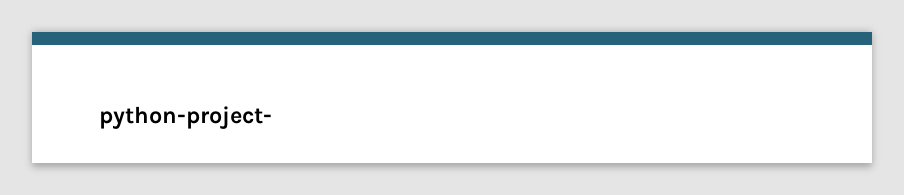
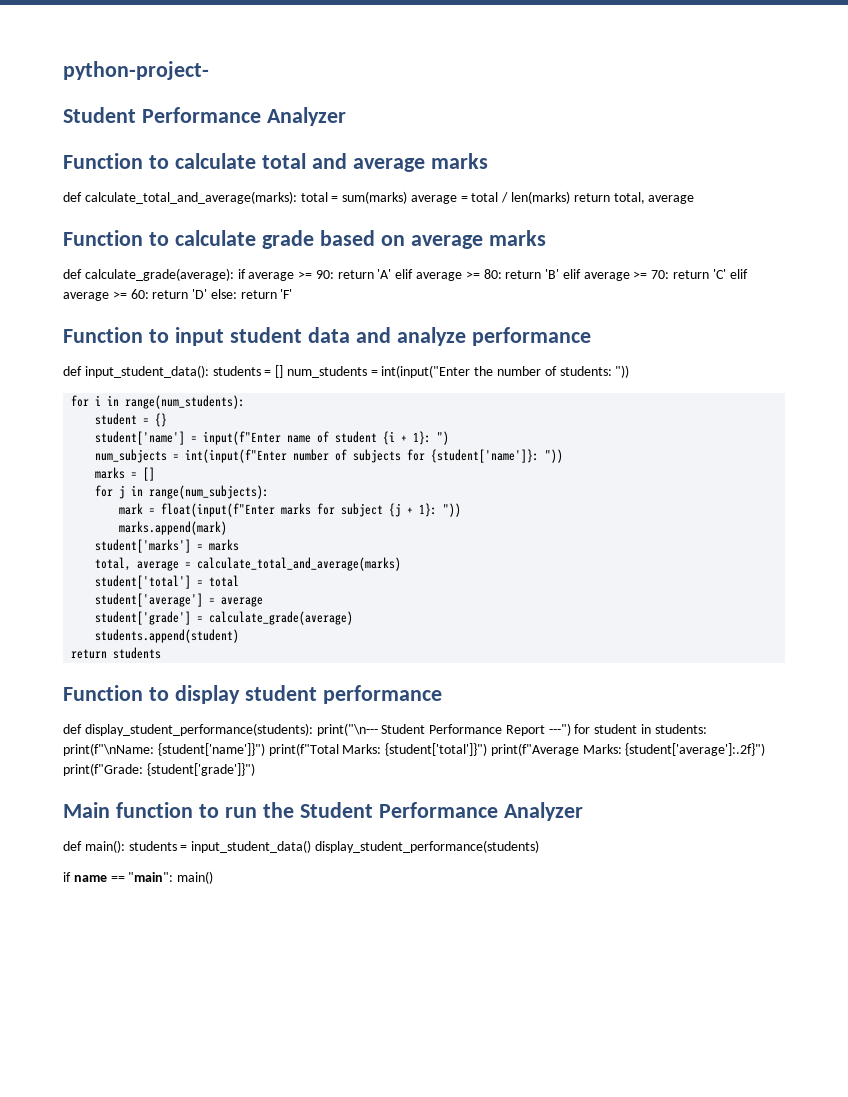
(272, 117) none -> [63,107,346,126] [63,153,488,172] [63,191,695,204] [63,230,546,249] [63,268,748,281] [63,289,293,301] [63,327,591,346] [63,365,630,378] [71,395,246,409] [95,413,168,427] [95,431,450,445] [95,449,564,463] [95,467,156,481] [95,485,270,499] [119,503,462,517] [119,521,228,535] [95,539,240,553] [95,557,402,571] [95,575,240,589] [95,593,264,607] [95,611,354,625] [95,629,240,643] [71,647,162,659] [63,685,442,704] [63,723,707,736] [63,743,766,756] [63,763,255,776] [63,802,583,821] [63,840,539,853] [63,871,214,884] // Student Performance Analyzer // Function to calculate total and average marks // def calculate_total_and_average(marks): total = sum(marks) average = total / len(marks) return total, average // Function to calculate grade based on average marks // def calculate_grade(average): if average >= 90: return 'A' elif average >= 80: return 'B' elif average >= 70: return 'C' elif average >= 60: return 'D' else: return 'F' // Function to input student data and analyze performance // def input_student_data(): students = [] num_students = int(input("Enter the number of students: ")) // for i in range(num_students): // student = {} // student['name'] = input(f"Enter name of student {i + 1}: ") // num_subjects = int(input(f"Enter number of subjects for {student['name']}: ")) // marks = [] // for j in range(num_subjects): // mark = float(input(f"Enter marks for subject {j + 1}: ")) // marks.append(mark) // student['marks'] = marks // total, average = calculate_total_and_average(marks) // student['total'] = total // student['average'] = average // student['grade'] = calculate_grade(average) // students.append(student) // return students // Function to display student performance // def display_student_performance(students): print("\n--- Student Performance Report ---") for student in students: print(f"\nName: {student['name']}") print(f"Total Marks: {student['total']}") print(f"Average Marks: {student['average']:.2f}") print(f"Grade: {student['grade']}") // Main function to run the Student Performance Analyzer // def main(): students = input_student_data() display_student_performance(students) // if name == "main": main()

